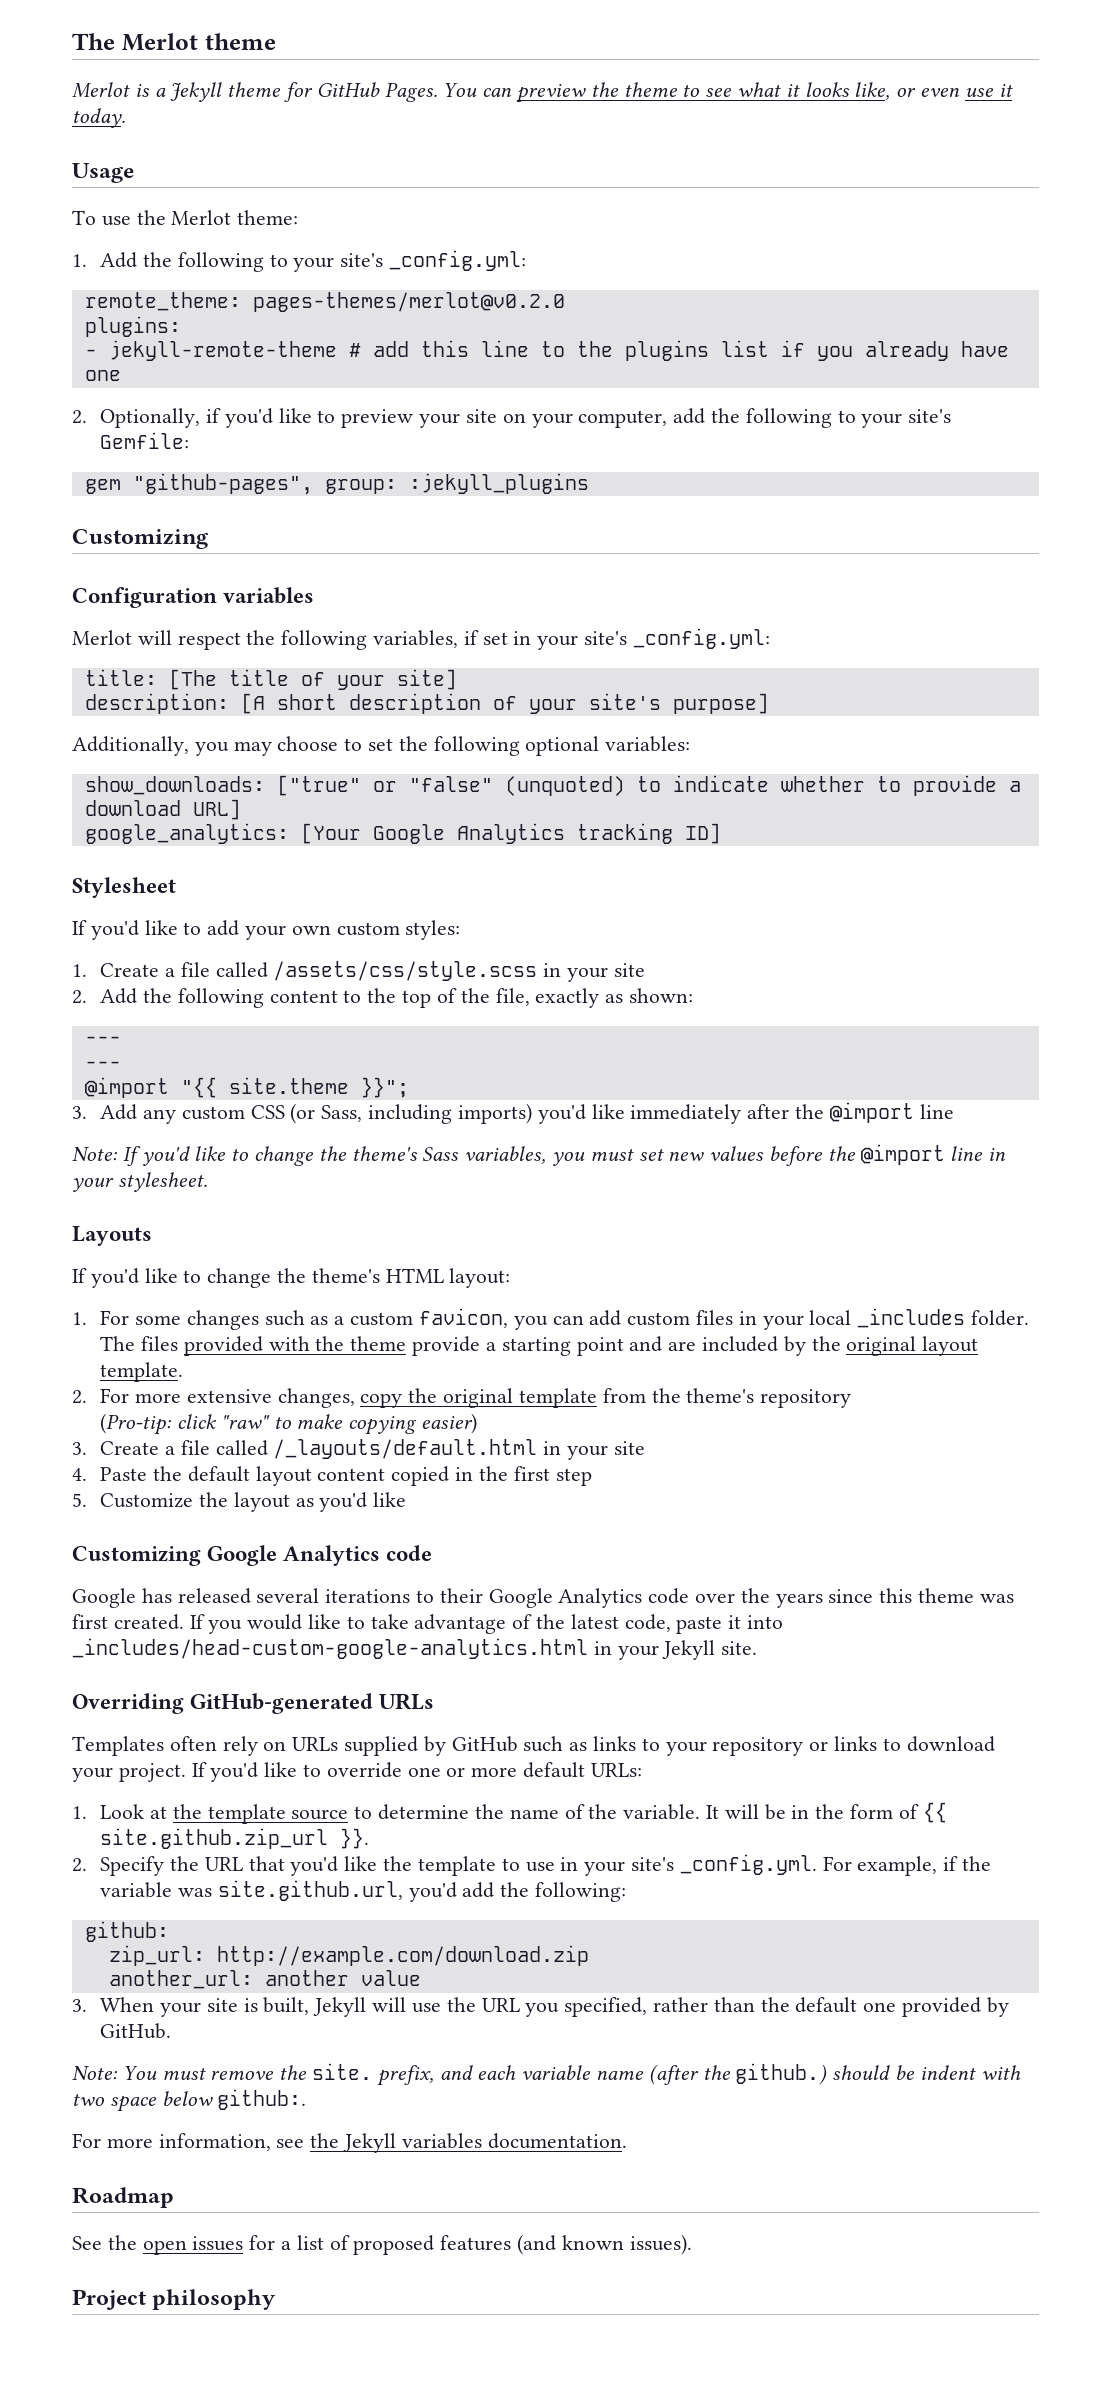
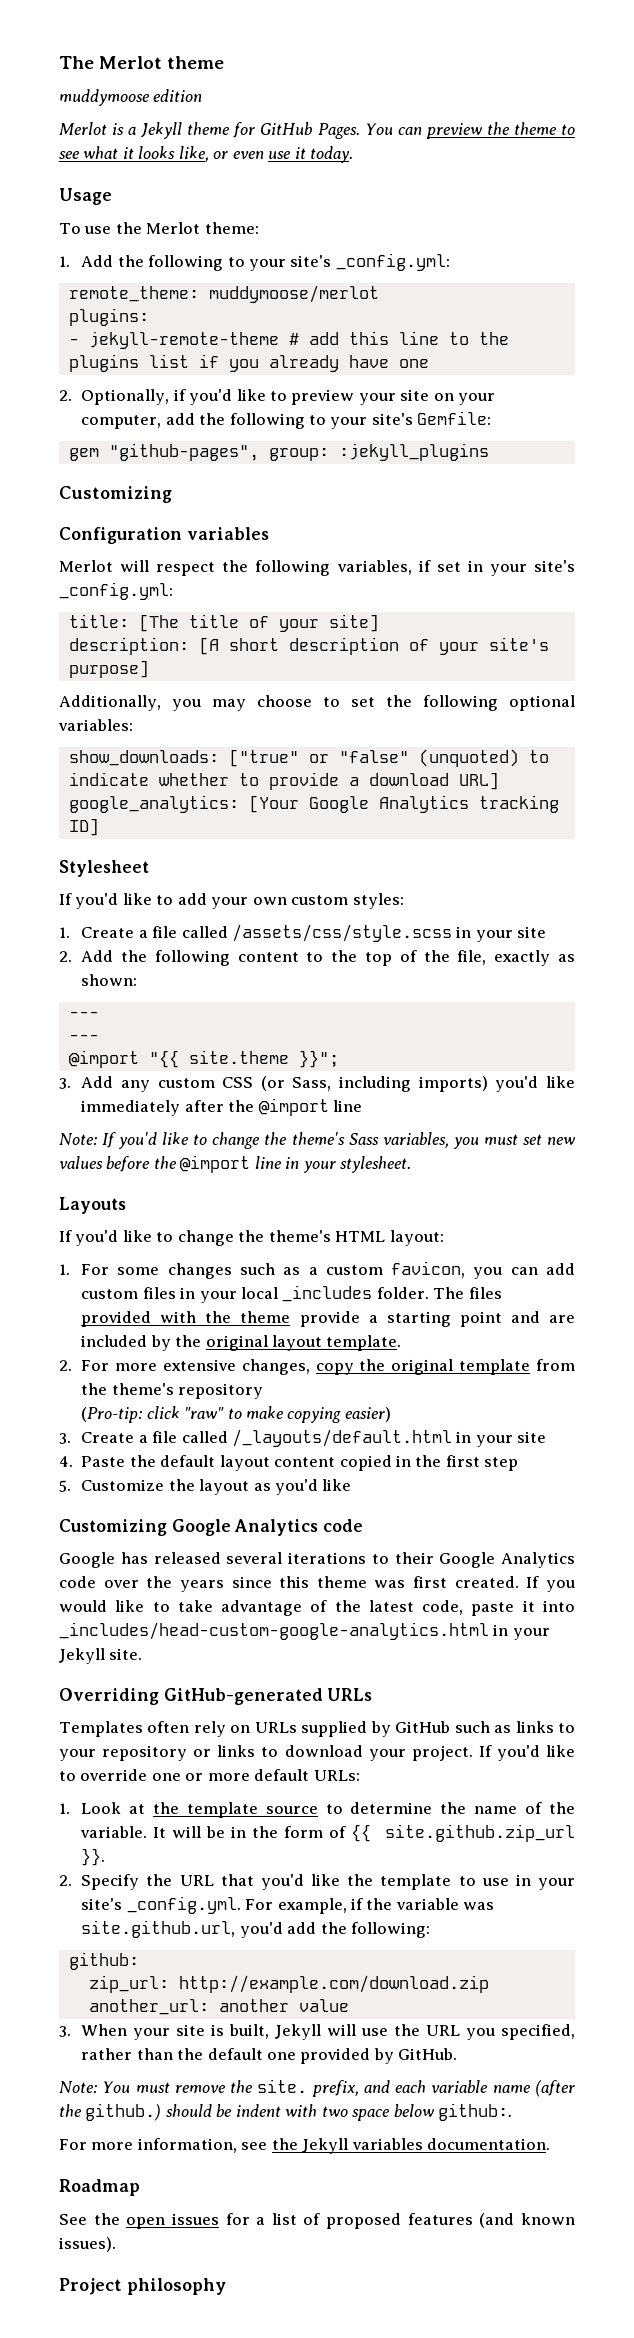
(276, 41) none -> [59,89,203,106] // muddymoose edition
[252,292,565,312] pages-themes/merlot@v0.2.0 -> [208,285,379,303] muddymoose/merlot

